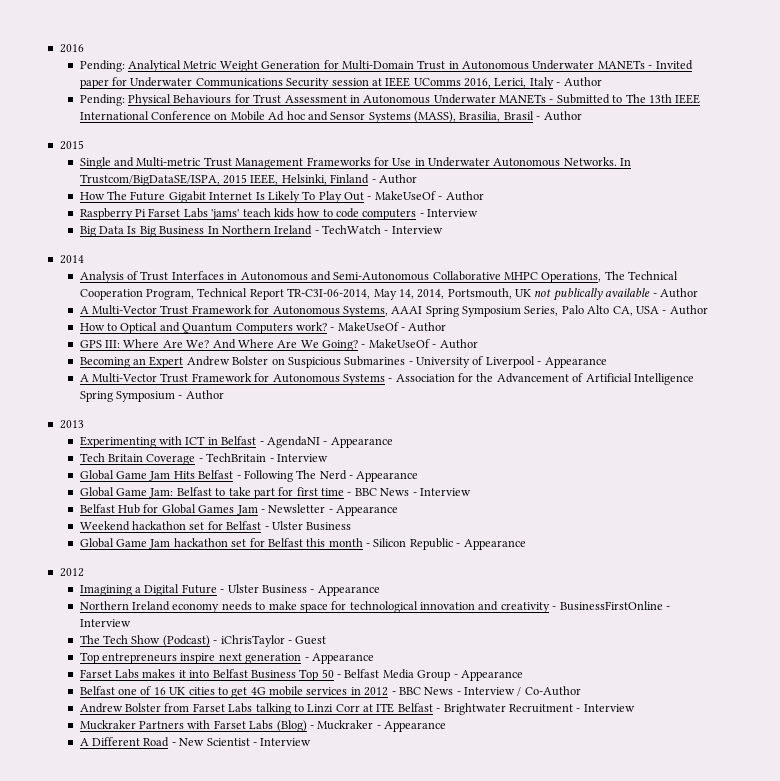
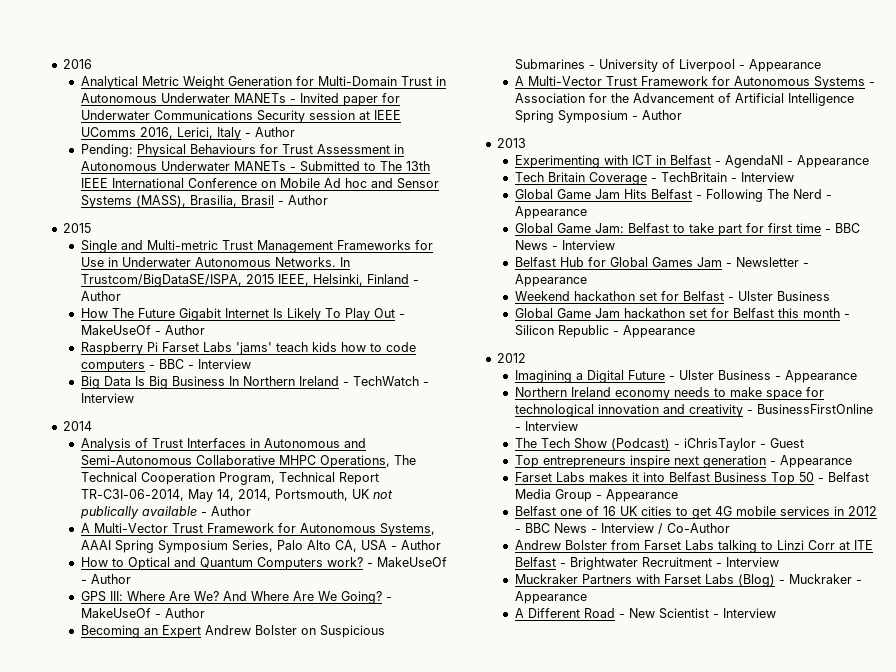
[79,60,125,72] Pending: -> (92, 64) none
(424, 215) none -> [158,359,194,369] BBC -

